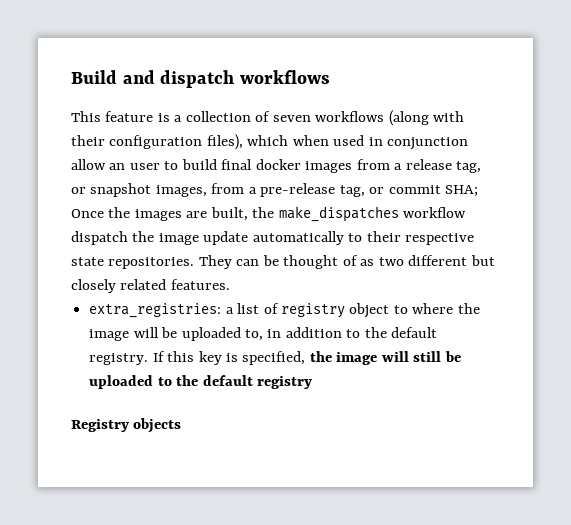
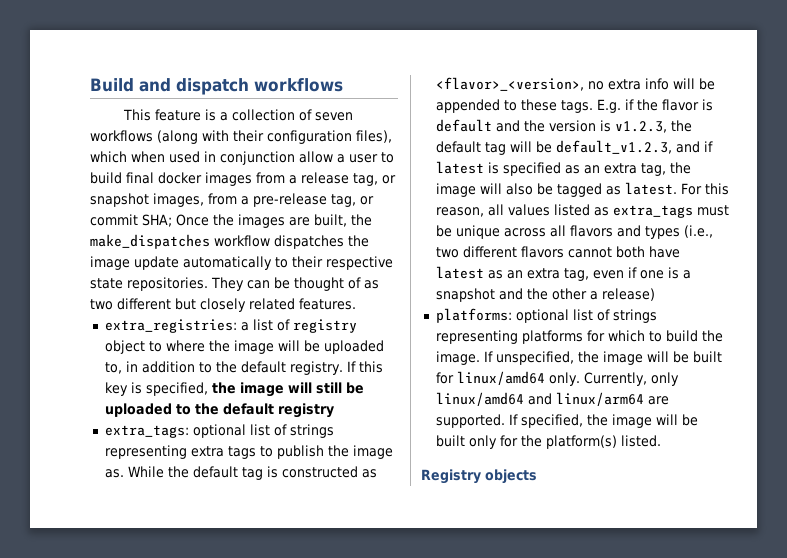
[109,163,126,170] an -> [337,154,345,163] a
[71,231,128,245] dispatch -> [274,235,344,249] dispatches
(312, 382) none -> [104,424,334,438] [104,445,393,459] [104,466,377,480] [435,77,715,91] [435,99,713,113] [435,119,692,133] [435,140,713,155] [435,161,691,176] [435,182,729,197] [435,204,729,218] [435,225,713,239] [435,246,680,258] [435,266,691,281] [435,288,655,302] [435,308,657,323] [435,330,723,344] [435,351,722,365] [435,371,679,386] [435,392,669,406] [435,414,698,428] [435,435,661,449] // extra_tags: optional list of strings representing extra tags to publish the image as. While the default tag is constructed as <flavor>_<version>, no extra info will be appended to these tags. E.g. if the flavor is default and the version is v1.2.3, the default tag will be default_v1.2.3, and if latest is specified as an extra tag, the image will also be tagged as latest. For this reason, all values listed as extra_tags must be unique across all flavors and types (i.e., two different flavors cannot both have latest as an extra tag, even if one is a snapshot and the other a release) // platforms: optional list of strings representing platforms for which to build the image. If unspecified, the image will be built for linux/amd64 only. Currently, only linux/amd64 and linux/arm64 are supported. If specified, the image will be built only for the platform(s) listed.

